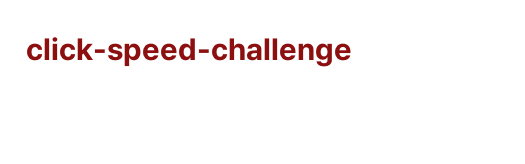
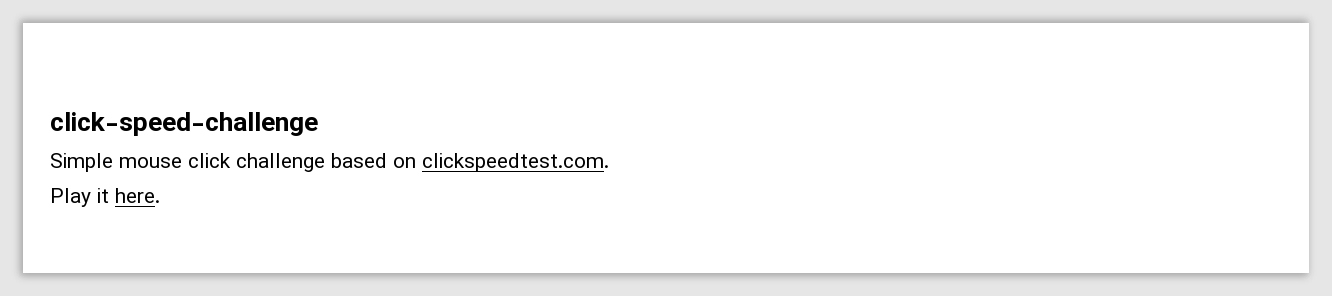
(352, 52) none -> [50,153,609,172] [50,188,160,207] // Simple mouse click challenge based on clickspeedtest.com. // Play it here.

